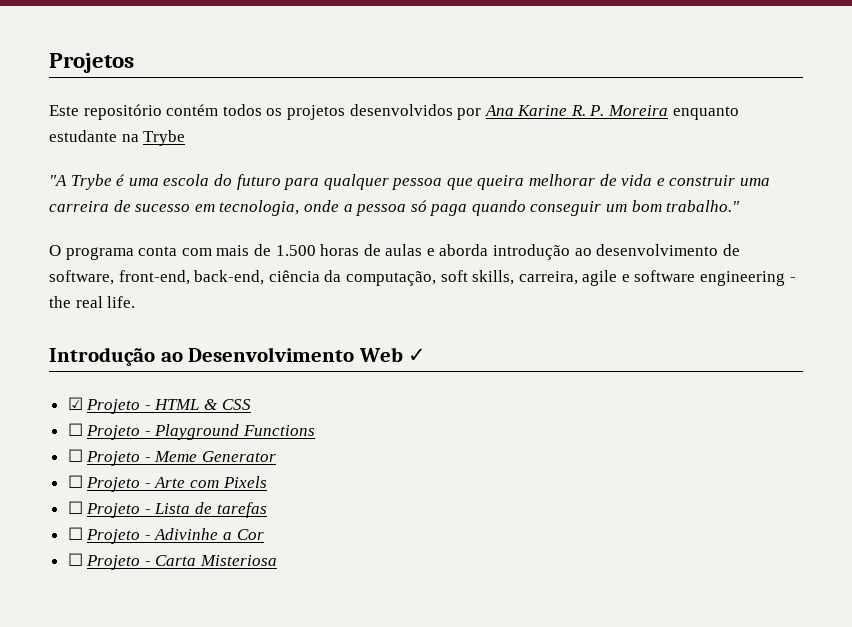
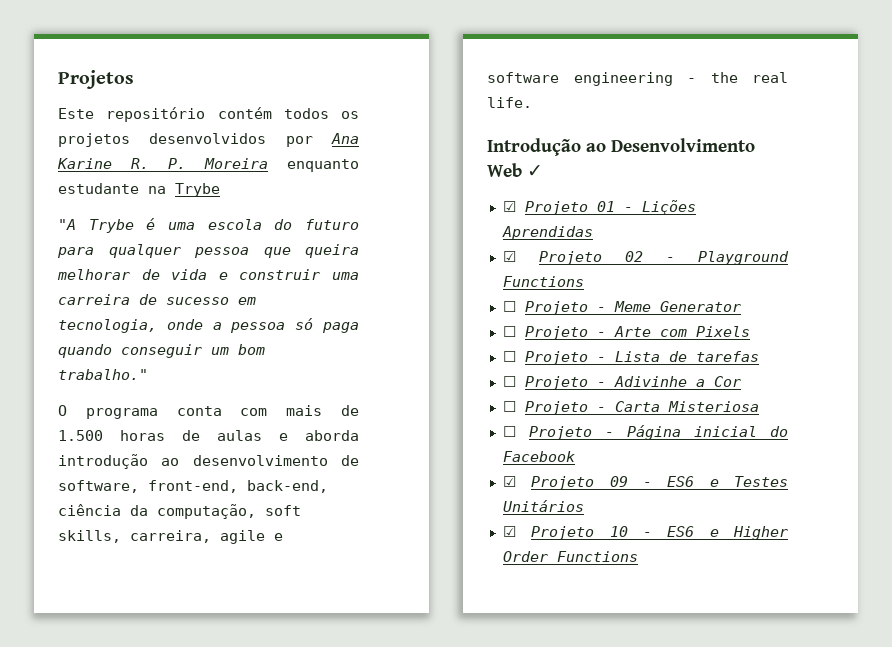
[144,399,251,410] [67,423,141,440] - HTML & CSS // ☐ Projeto -> [596,200,696,215] [501,226,593,240] [502,251,643,265] 01 - Lições Aprendidas // ☑ Projeto 02
(278, 560) none -> [502,425,788,440] [502,451,575,462] [502,476,788,490] [502,500,584,512] [502,526,788,540] [502,551,638,562] // ☐ Projeto - Página inicial do Facebook // ☑ Projeto 09 - ES6 e Testes Unitários // ☑ Projeto 10 - ES6 e Higher Order Functions

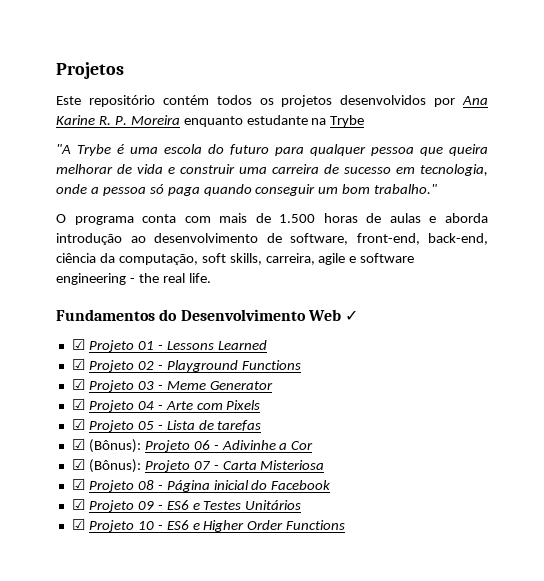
[487,138,607,156] Introdução ao -> [56,309,178,321] Fundamentos do
[641,200,696,215] [501,226,593,240] Lições Aprendidas -> [166,340,267,350] Lessons Learned
[502,301,588,315] ☐ Projeto -> [71,379,154,392] ☑ Projeto 03
[502,326,588,340] ☐ Projeto -> [71,399,154,412] ☑ Projeto 04
[502,351,588,365] ☐ Projeto -> [71,419,154,432] ☑ Projeto 05
[502,376,588,390] ☐ Projeto -> [71,439,210,453] ☑ (Bônus): Projeto 06
[502,401,588,415] ☐ Projeto -> [71,459,211,473] ☑ (Bônus): Projeto 07
[502,426,592,440] ☐ Projeto -> [71,479,154,492] ☑ Projeto 08

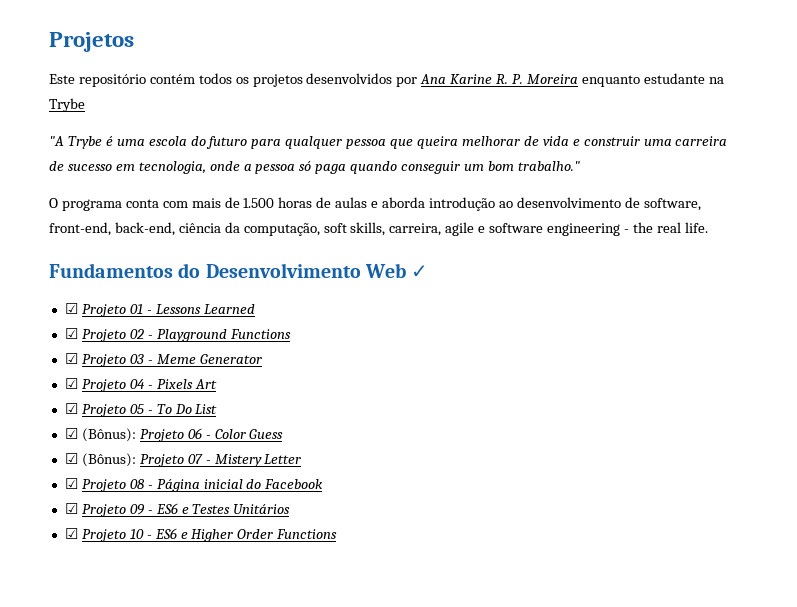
[165,401,223,410] Arte com -> (153, 387) none
(261, 405) none -> [194,379,217,389] Art
[166,420,262,431] Lista de tarefas -> [156,404,218,414] To Do List
[221,440,314,450] Adivinhe a Cor -> [214,429,284,439] Color Guess
[222,460,325,470] Carta Misteriosa -> [214,454,302,467] Mistery Letter

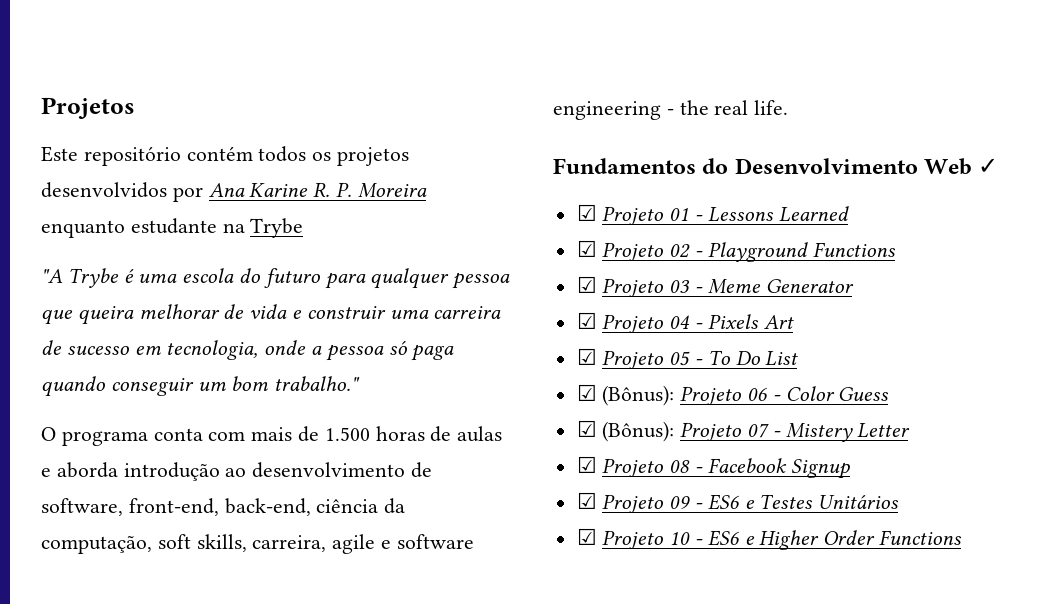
[156,479,262,492] Página inicial do -> (704, 470) none
(324, 484) none -> [790,459,850,479] Signup

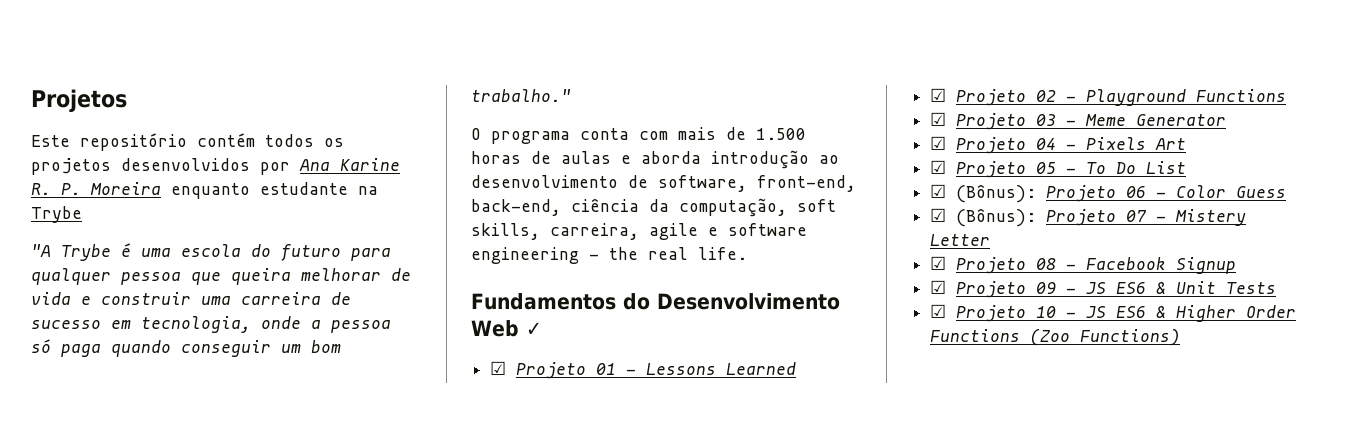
[707,494,900,510] ES6 e Testes Unitários -> [1086,281,1277,294] JS ES6 & Unit Tests
[707,530,755,546] ES6 e -> [1086,306,1167,318] JS ES6 &
(963, 537) none -> [1030,329,1181,346] (Zoo Functions)

